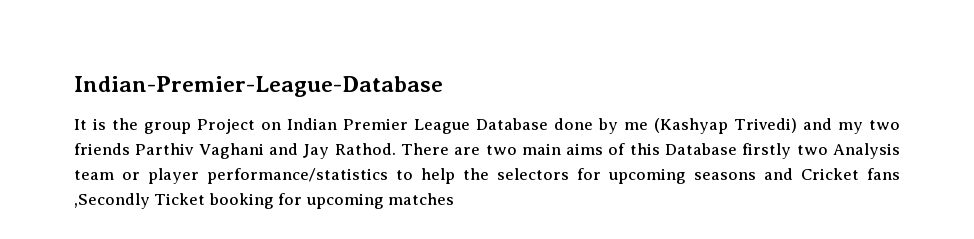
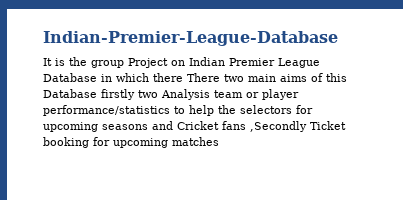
[554,118,901,134] [74,143,481,159] done by me (Kashyap Trivedi) and my two friends Parthiv Vaghani and Jay Rathod. There are -> [101,73,220,82] in which there There

